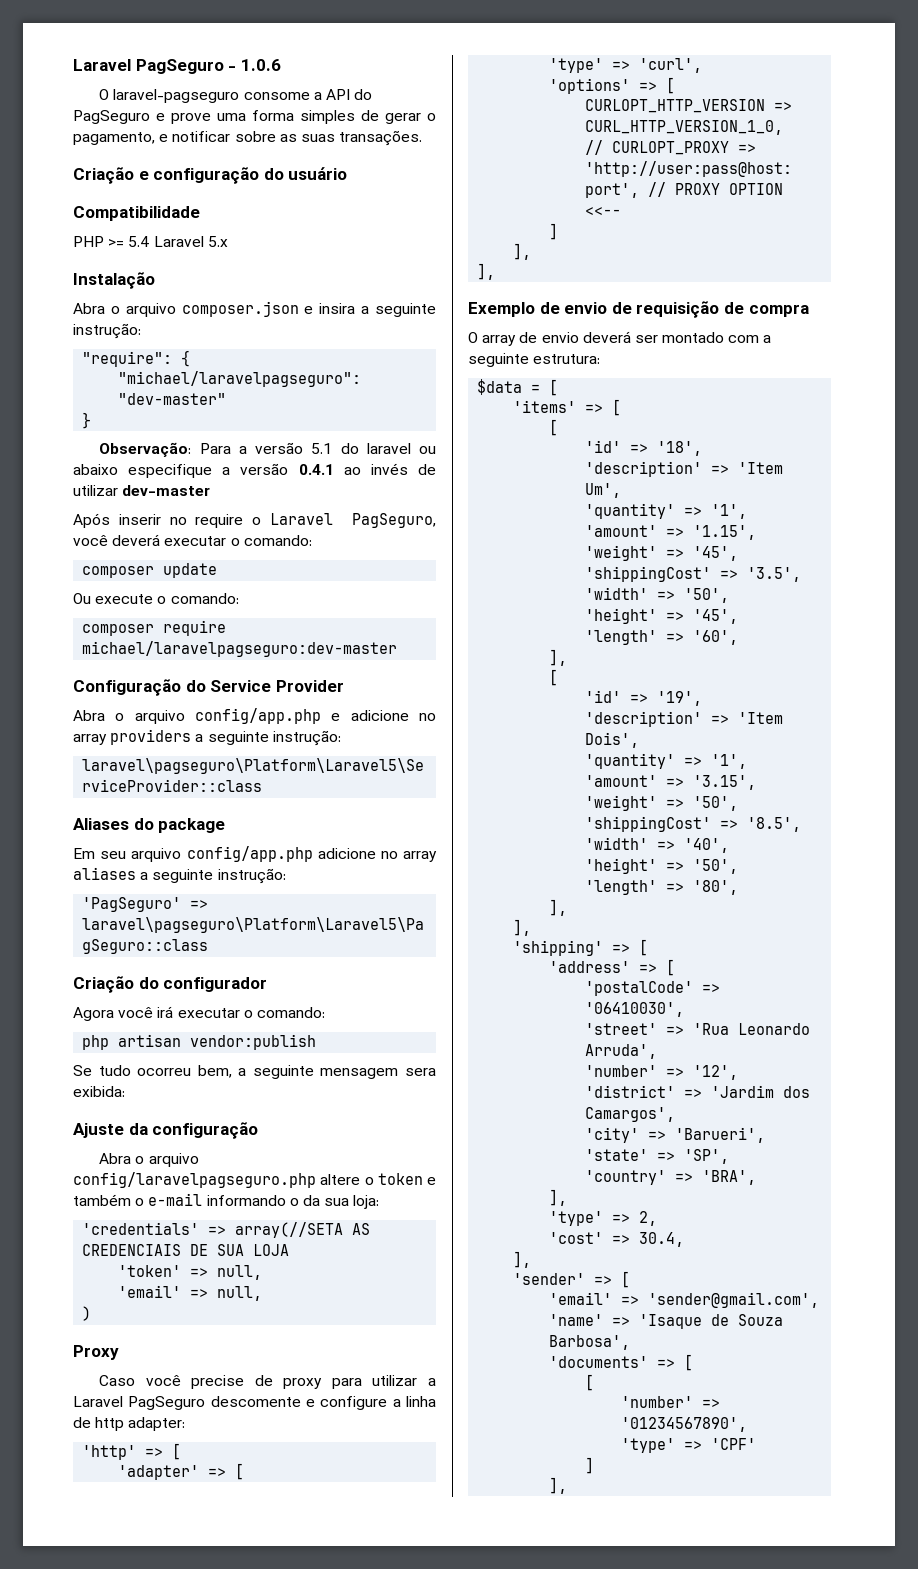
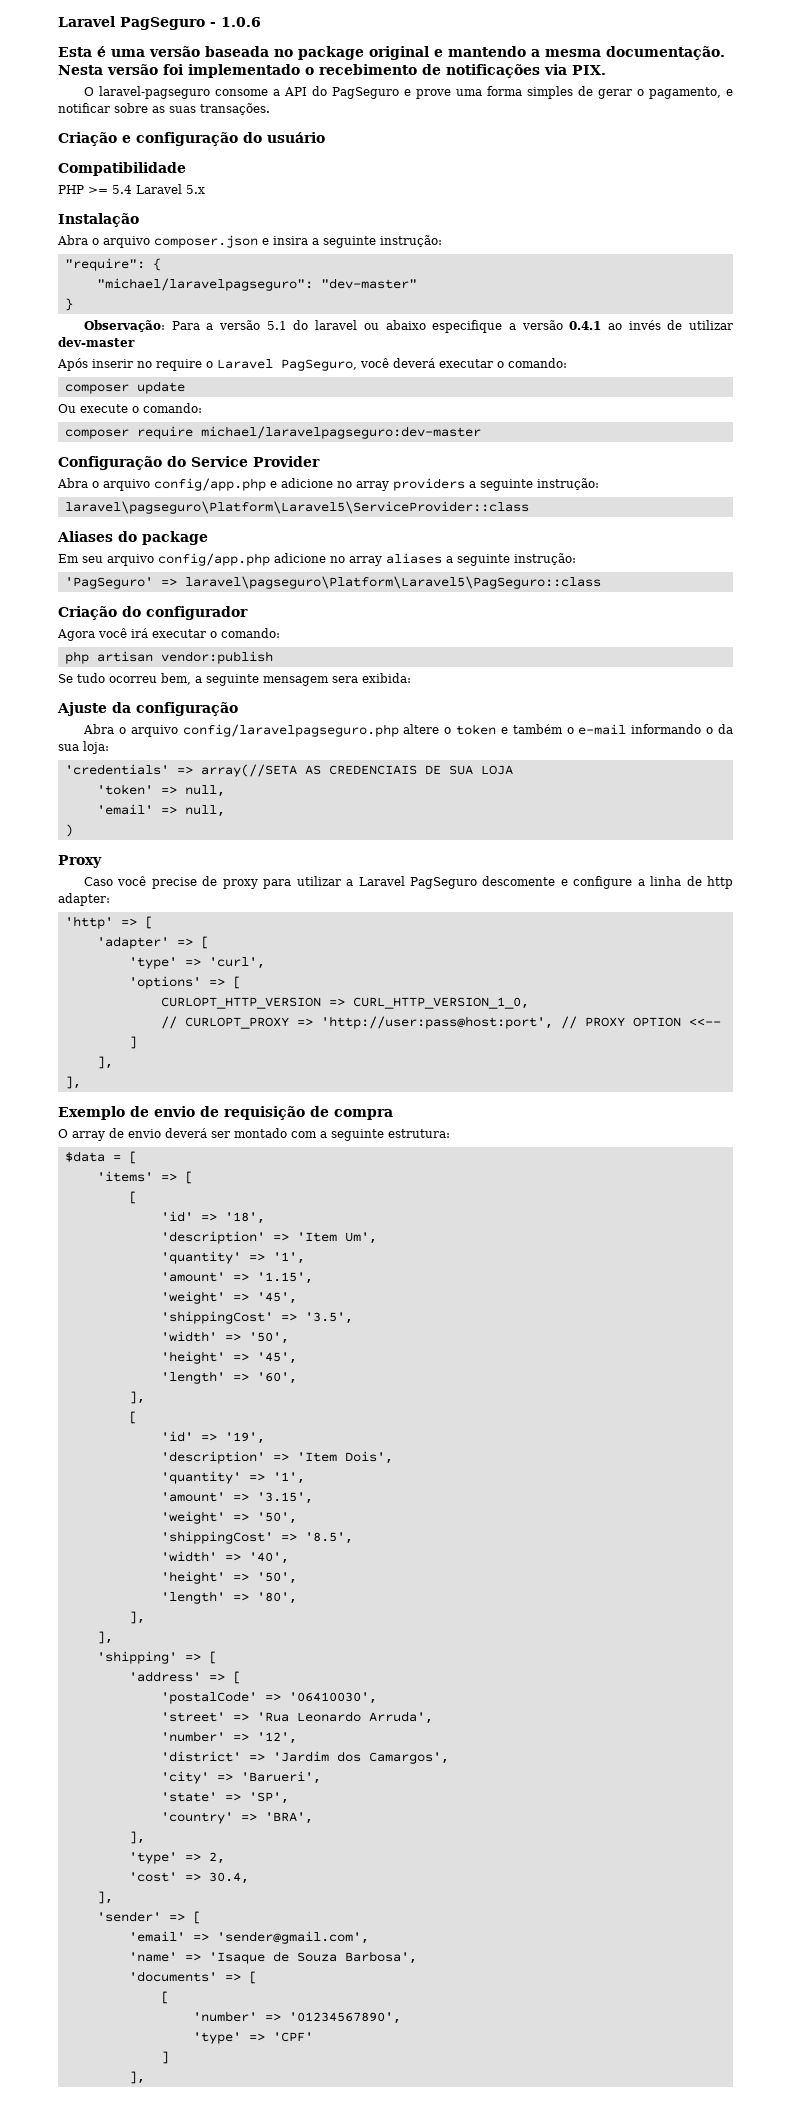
(281, 65) none -> [58,46,725,60] [58,64,606,78] // Esta é uma versão baseada no package original e mantendo a mesma documentação. Nesta versão foi implementado o recebimento de notificações via PIX.

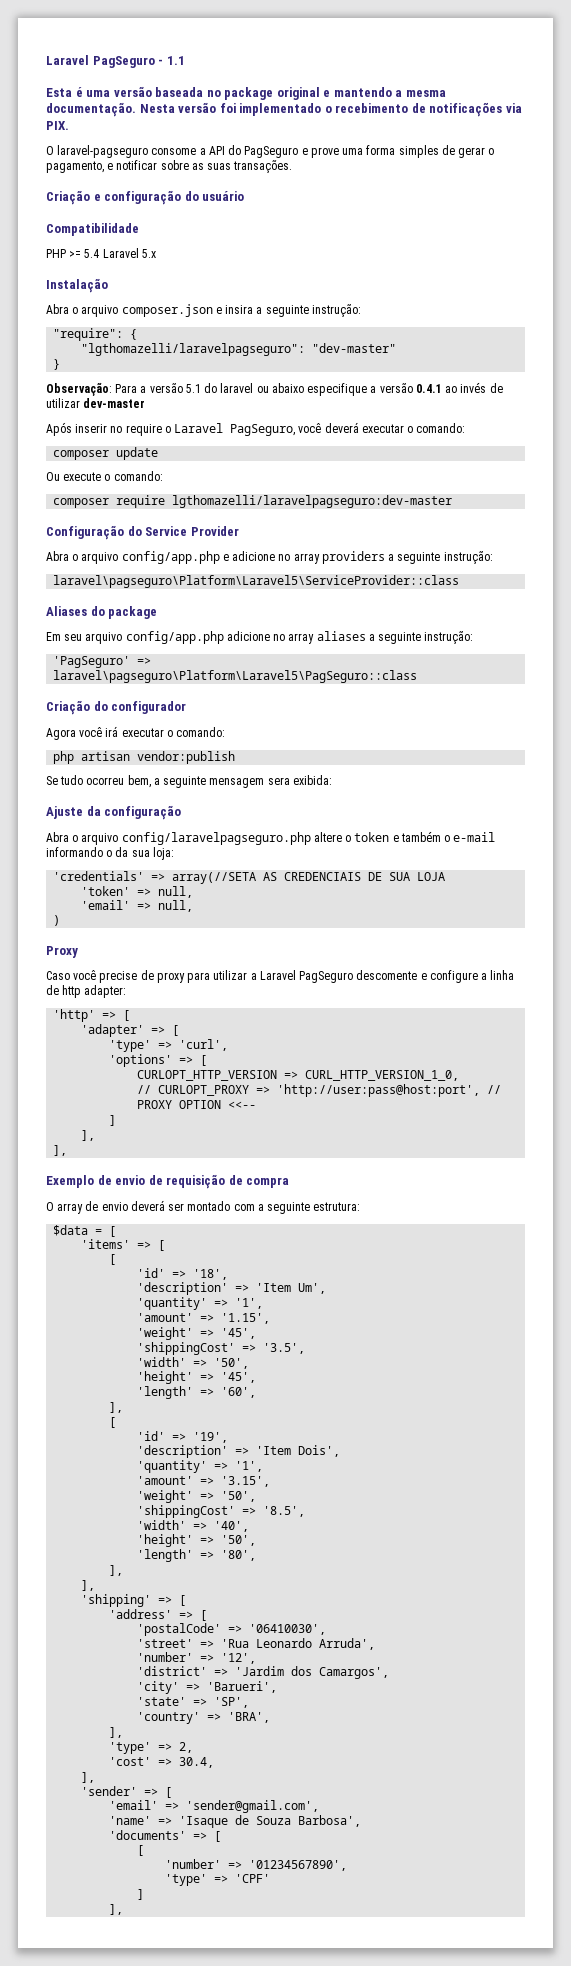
[221,17,261,27] 1.0.6 -> [166,56,185,65] 1.1
[96,278,313,291] "michael/laravelpagseguro": -> [81,343,306,356] "lgthomazelli/laravelpagseguro":
[200,426,481,439] michael/laravelpagseguro:dev-master -> [172,495,453,508] lgthomazelli/laravelpagseguro:dev-master

